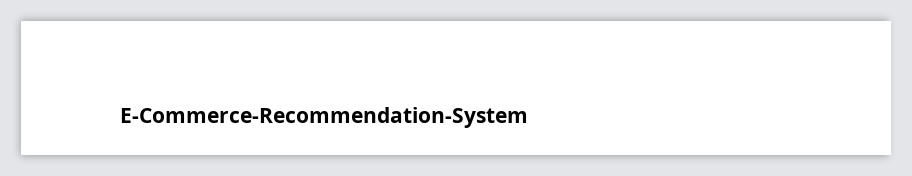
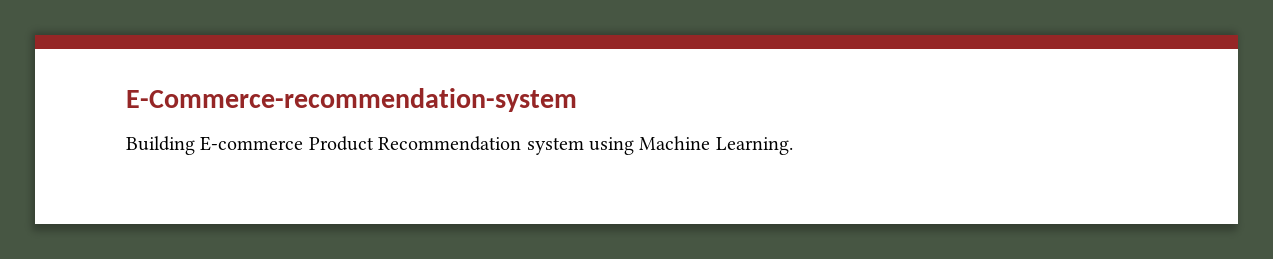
[120,107,528,128] E-Commerce-Recommendation-System -> [126,88,577,112] [126,136,793,155] E-Commerce-recommendation-system // Building E-commerce Product Recommendation system using Machine Learning.

